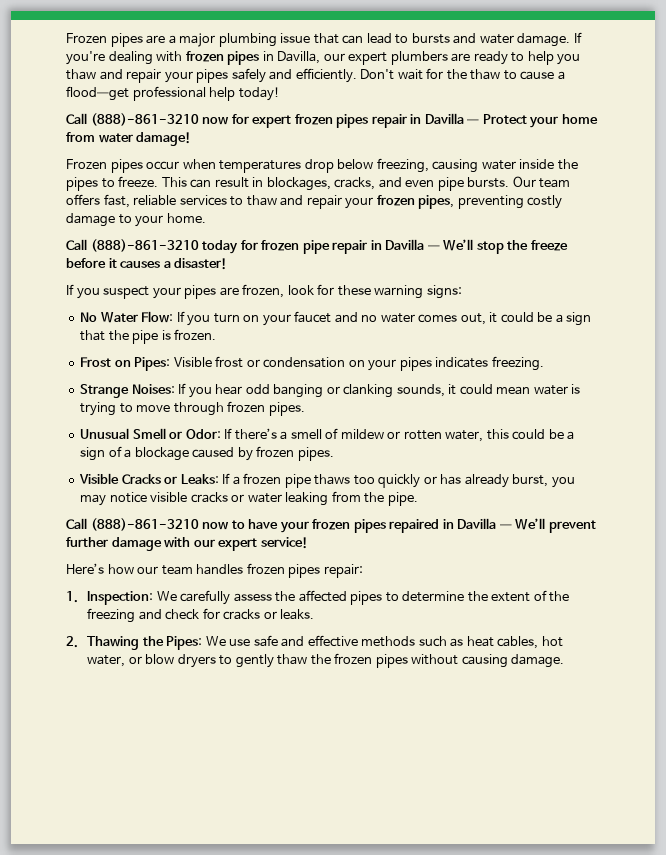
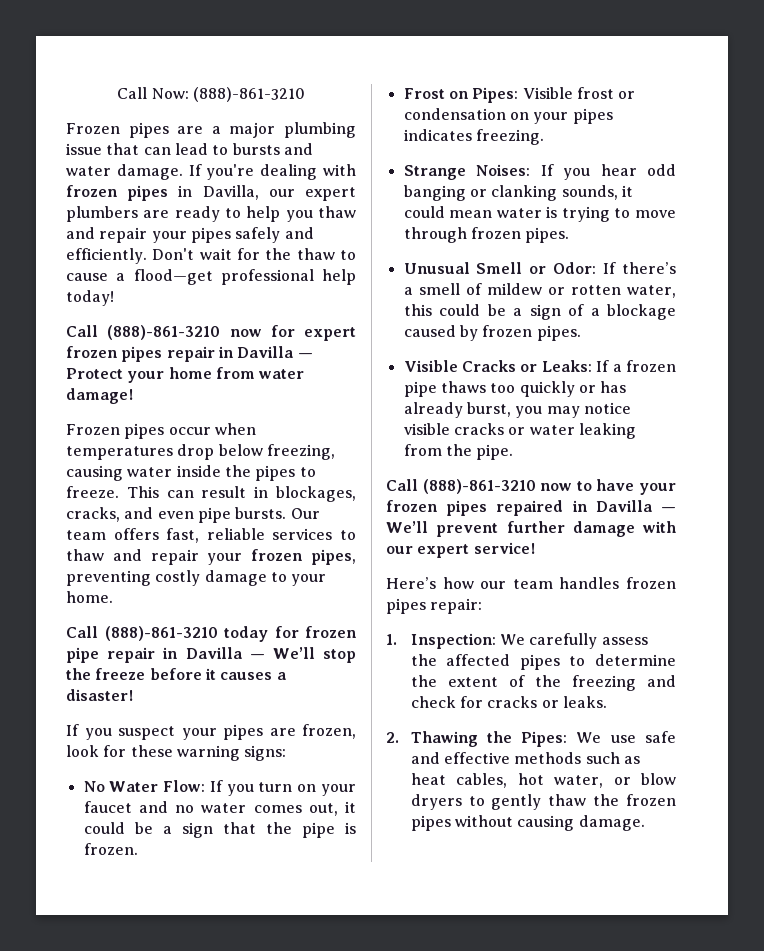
(66, 38) none -> [117,87,305,102] Call Now: (888)-861-3210 //

